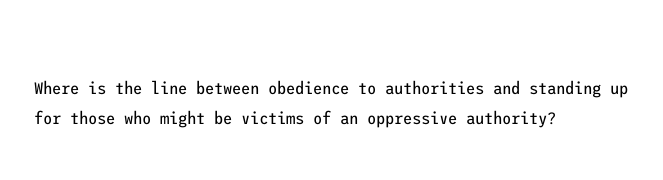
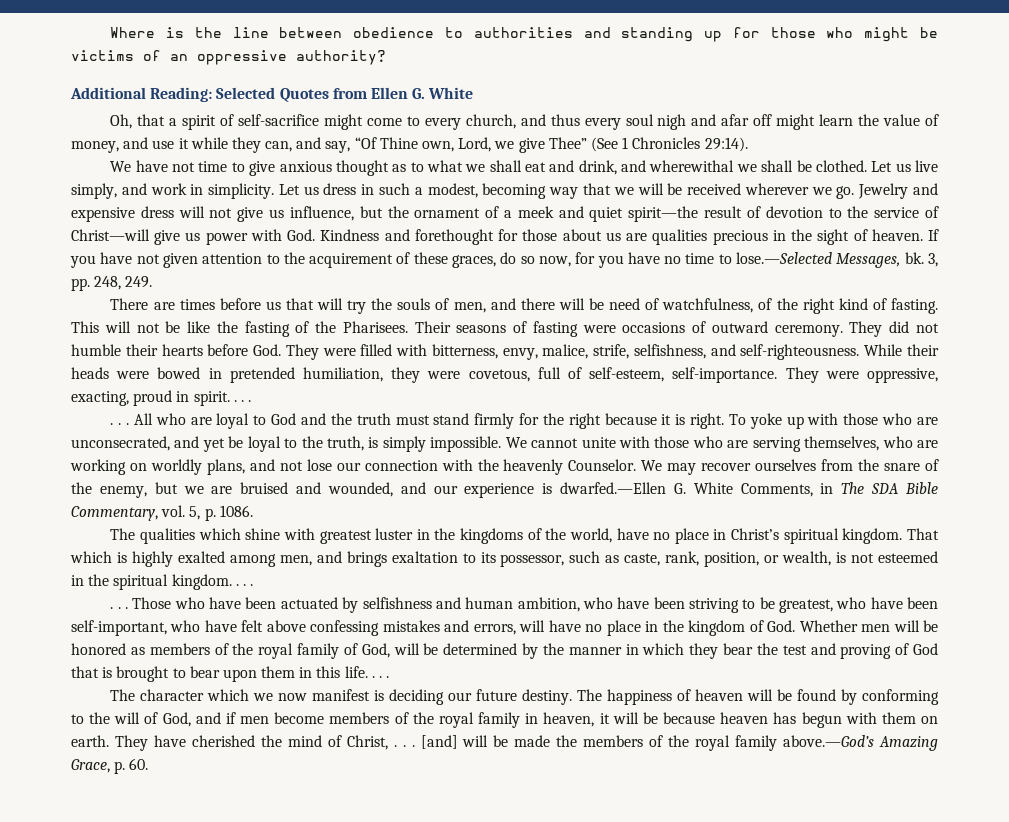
(556, 119) none -> [70,87,474,102] [110,114,939,130] [71,137,748,153] [110,160,938,176] [71,183,938,199] [71,206,940,222] [71,229,939,245] [70,252,939,268] [71,276,153,291] [110,298,938,314] [71,321,940,337] [71,344,939,360] [71,367,939,383] [71,390,252,406] [110,413,939,429] [71,436,939,452] [70,459,940,475] [71,482,939,498] [71,505,253,521] [110,528,940,544] [70,551,939,567] [71,574,254,590] [110,597,938,613] [71,620,939,636] [71,643,939,659] [71,666,390,682] [110,689,940,705] [71,712,938,728] [71,735,939,751] [71,758,149,774] // Additional Reading: Selected Quotes from Ellen G. White // Oh, that a spirit of self-sacrifice might come to every church, and thus every soul nigh and afar off might learn the value of money, and use it while they can, and say, “Of Thine own, Lord, we give Thee” (See 1 Chronicles 29:14). // We have not time to give anxious thought as to what we shall eat and drink, and wherewithal we shall be clothed. Let us live simply, and work in simplicity. Let us dress in such a modest, becoming way that we will be received wherever we go. Jewelry and expensive dress will not give us influence, but the ornament of a meek and quiet spirit—the result of devotion to the service of Christ—will give us power with God. Kindness and forethought for those about us are qualities precious in the sight of heaven. If you have not given attention to the acquirement of these graces, do so now, for you have no time to lose.—Selected Messages, bk. 3, pp. 248, 249. // There are times before us that will try the souls of men, and there will be need of watchfulness, of the right kind of fasting. This will not be like the fasting of the Pharisees. Their seasons of fasting were occasions of outward ceremony. They did not humble their hearts before God. They were filled with bitterness, envy, malice, strife, selfishness, and self-righteousness. While their heads were bowed in pretended humiliation, they were covetous, full of self-esteem, self-importance. They were oppressive, exacting, proud in spirit. . . . // . . . All who are loyal to God and the truth must stand firmly for the right because it is right. To yoke up with those who are unconsecrated, and yet be loyal to the truth, is simply impossible. We cannot unite with those who are serving themselves, who are working on worldly plans, and not lose our connection with the heavenly Counselor. We may recover ourselves from the snare of the enemy, but we are bruised and wounded, and our experience is dwarfed.—Ellen G. White Comments, in The SDA Bible Commentary, vol. 5, p. 1086. // The qualities which shine with greatest luster in the kingdoms of the world, have no place in Christ’s spiritual kingdom. That which is highly exalted among men, and brings exaltation to its possessor, such as caste, rank, position, or wealth, is not esteemed in the spiritual kingdom. . . . // . . . Those who have been actuated by selfishness and human ambition, who have been striving to be greatest, who have been self-important, who have felt above confessing mistakes and errors, will have no place in the kingdom of God. Whether men will be honored as members of the royal family of God, will be determined by the manner in which they bear the test and proving of God that is brought to bear upon them in this life. . . . // The character which we now manifest is deciding our future destiny. The happiness of heaven will be found by conforming to the will of God, and if men become members of the royal family in heaven, it will be because heaven has begun with them on earth. They have cherished the mind of Christ, . . . [and] will be made the members of the royal family above.—God’s Amazing Grace, p. 60.

